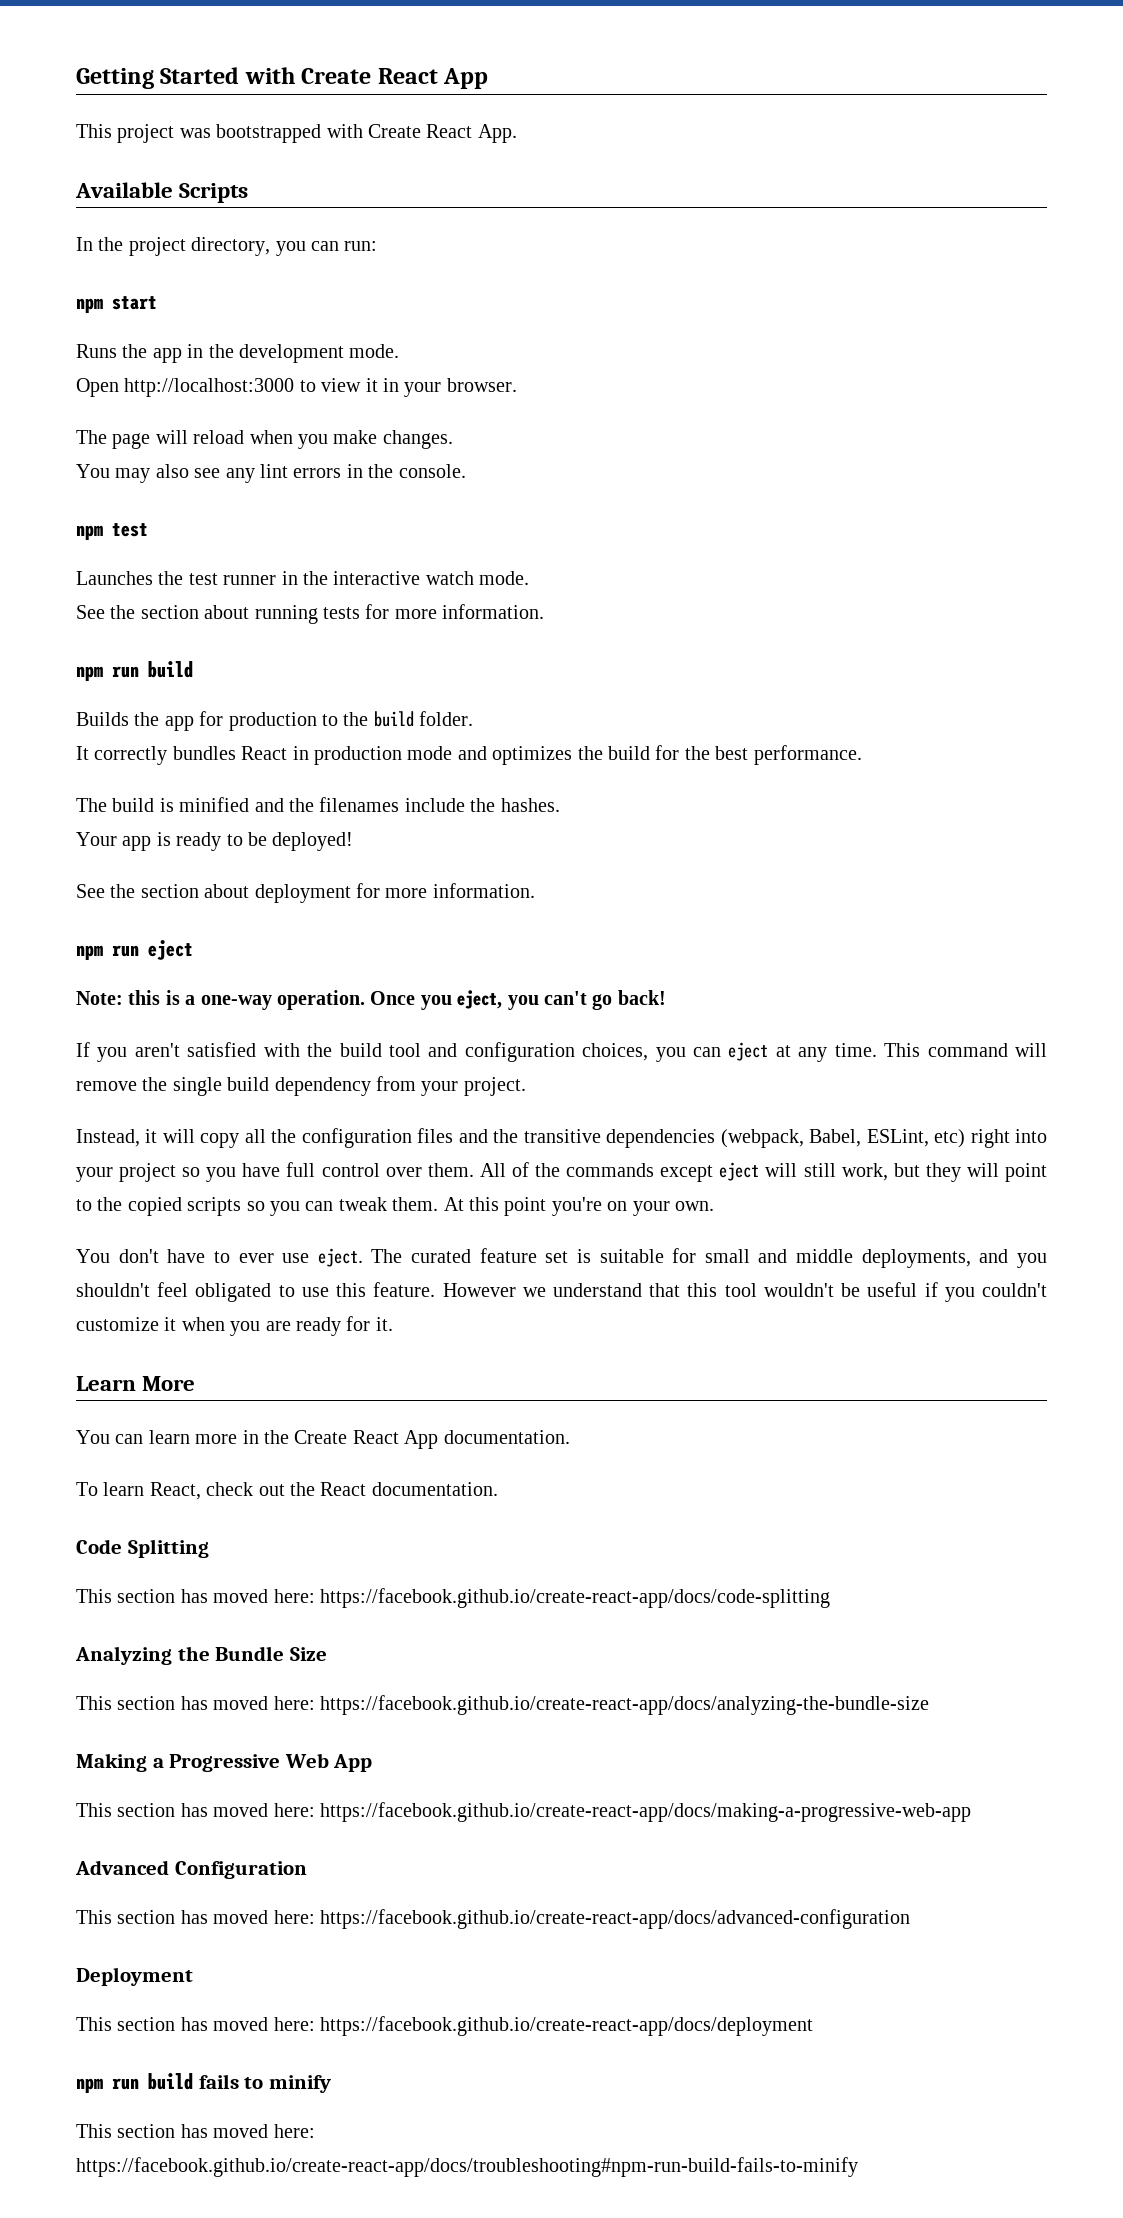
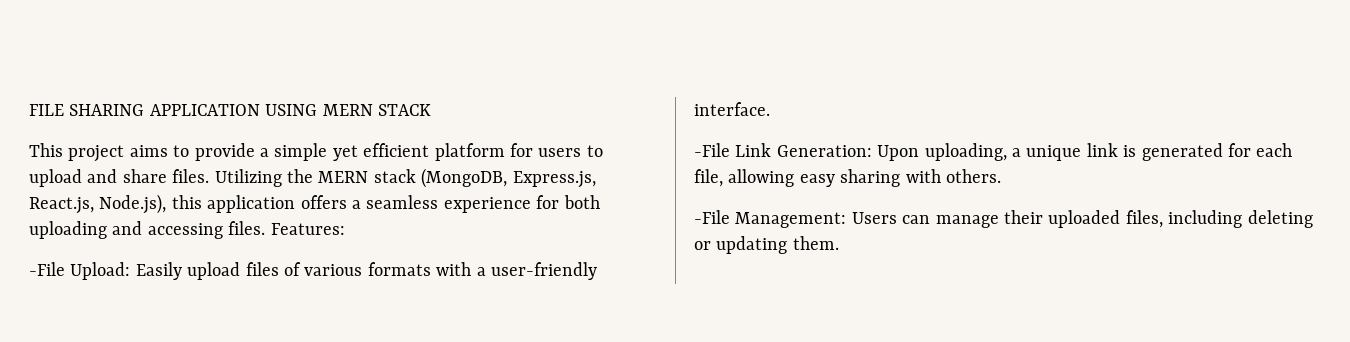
[76,67,489,89] [76,124,517,143] [75,182,249,203] [76,237,378,256] [76,296,157,313] [76,344,400,363] [76,378,517,397] [76,430,453,449] [76,464,466,483] [76,523,148,540] [76,571,530,585] [76,604,545,624] [76,661,193,681] [76,711,474,731] [76,745,862,765] [76,797,560,812] [76,832,354,851] [76,883,535,903] [76,940,193,960] [76,990,666,1010] [76,1042,1048,1062] [76,1076,526,1096] [76,1128,1048,1148] [76,1162,1047,1182] [76,1197,714,1216] [76,1248,1048,1268] [76,1282,1047,1302] [76,1316,393,1336] [76,1376,196,1391] [76,1430,570,1449] [76,1482,498,1500] [76,1539,209,1558] [76,1588,830,1608] [75,1646,327,1665] [76,1695,929,1715] [76,1753,373,1772] [76,1802,971,1822] [75,1860,307,1879] [76,1909,910,1929] [76,1967,193,1986] [76,2016,813,2036] [76,2073,331,2093] [76,2124,315,2138] [76,2157,858,2177] Getting Started with Create React App // This project was bootstrapped with Create React App. // Available Scripts // In the project directory, you can run: // npm start // Runs the app in the development mode. // Open http://localhost:3000 to view it in your browser. // The page will reload when you make changes. // You may also see any lint errors in the console. // npm test // Launches the test runner in the interactive watch mode. // See the section about running tests for more information. // npm run build // Builds the app for production to the build folder. // It correctly bundles React in production mode and optimizes the build for the best performance. // The build is minified and the filenames include the hashes. // Your app is ready to be deployed! // See the section about deployment for more information. // npm run eject // Note: this is a one-way operation. Once you eject, you can't go back! // If you aren't satisfied with the build tool and configuration choices, you can eject at any time. This command will remove the single build dependency from your project. // Instead, it will copy all the configuration files and the transitive dependencies (webpack, Babel, ESLint, etc) right into your project so you have full control over them. All of the commands except eject will still work, but they will point to the copied scripts so you can tweak them. At this point you're on your own. // You don't have to ever use eject. The curated feature set is suitable for small and middle deployments, and you shouldn't feel obligated to use this feature. However we understand that this tool wouldn't be useful if you couldn't customize it when you are ready for it. // Learn More // You can learn more in the Create React App documentation. // To learn React, check out the React documentation. // Code Splitting // This section has moved here: https://facebook.github.io/create-react-app/docs/code-splitting // Analyzing the Bundle Size // This section has moved here: https://facebook.github.io/create-react-app/docs/analyzing-the-bundle-size // Making a Progressive Web App // This section has moved here: https://facebook.github.io/create-react-app/docs/making-a-progressive-web-app // Advanced Configuration // This section has moved here: https://facebook.github.io/create-react-app/docs/advanced-configuration // Deployment // This section has moved here: https://facebook.github.io/create-react-app/docs/deployment // npm run build fails to minify // This section has moved here: https://facebook.github.io/create-react-app/docs/troubleshooting#npm-run-build-fails-to-minify -> [29,104,431,116] [29,143,603,162] [29,168,596,188] [29,194,600,214] [29,221,345,239] [29,262,597,280] [694,102,770,116] [694,143,1293,161] [694,169,1001,187] [694,210,1313,228] [694,236,839,254] FILE SHARING APPLICATION USING MERN STACK // This project aims to provide a simple yet efficient platform for users to upload and share files. Utilizing the MERN stack (MongoDB, Express.js, React.js, Node.js), this application offers a seamless experience for both uploading and accessing files. Features: // -File Upload: Easily upload files of various formats with a user-friendly interface. // -File Link Generation: Upon uploading, a unique link is generated for each file, allowing easy sharing with others. // -File Management: Users can manage their uploaded files, including deleting or updating them.

